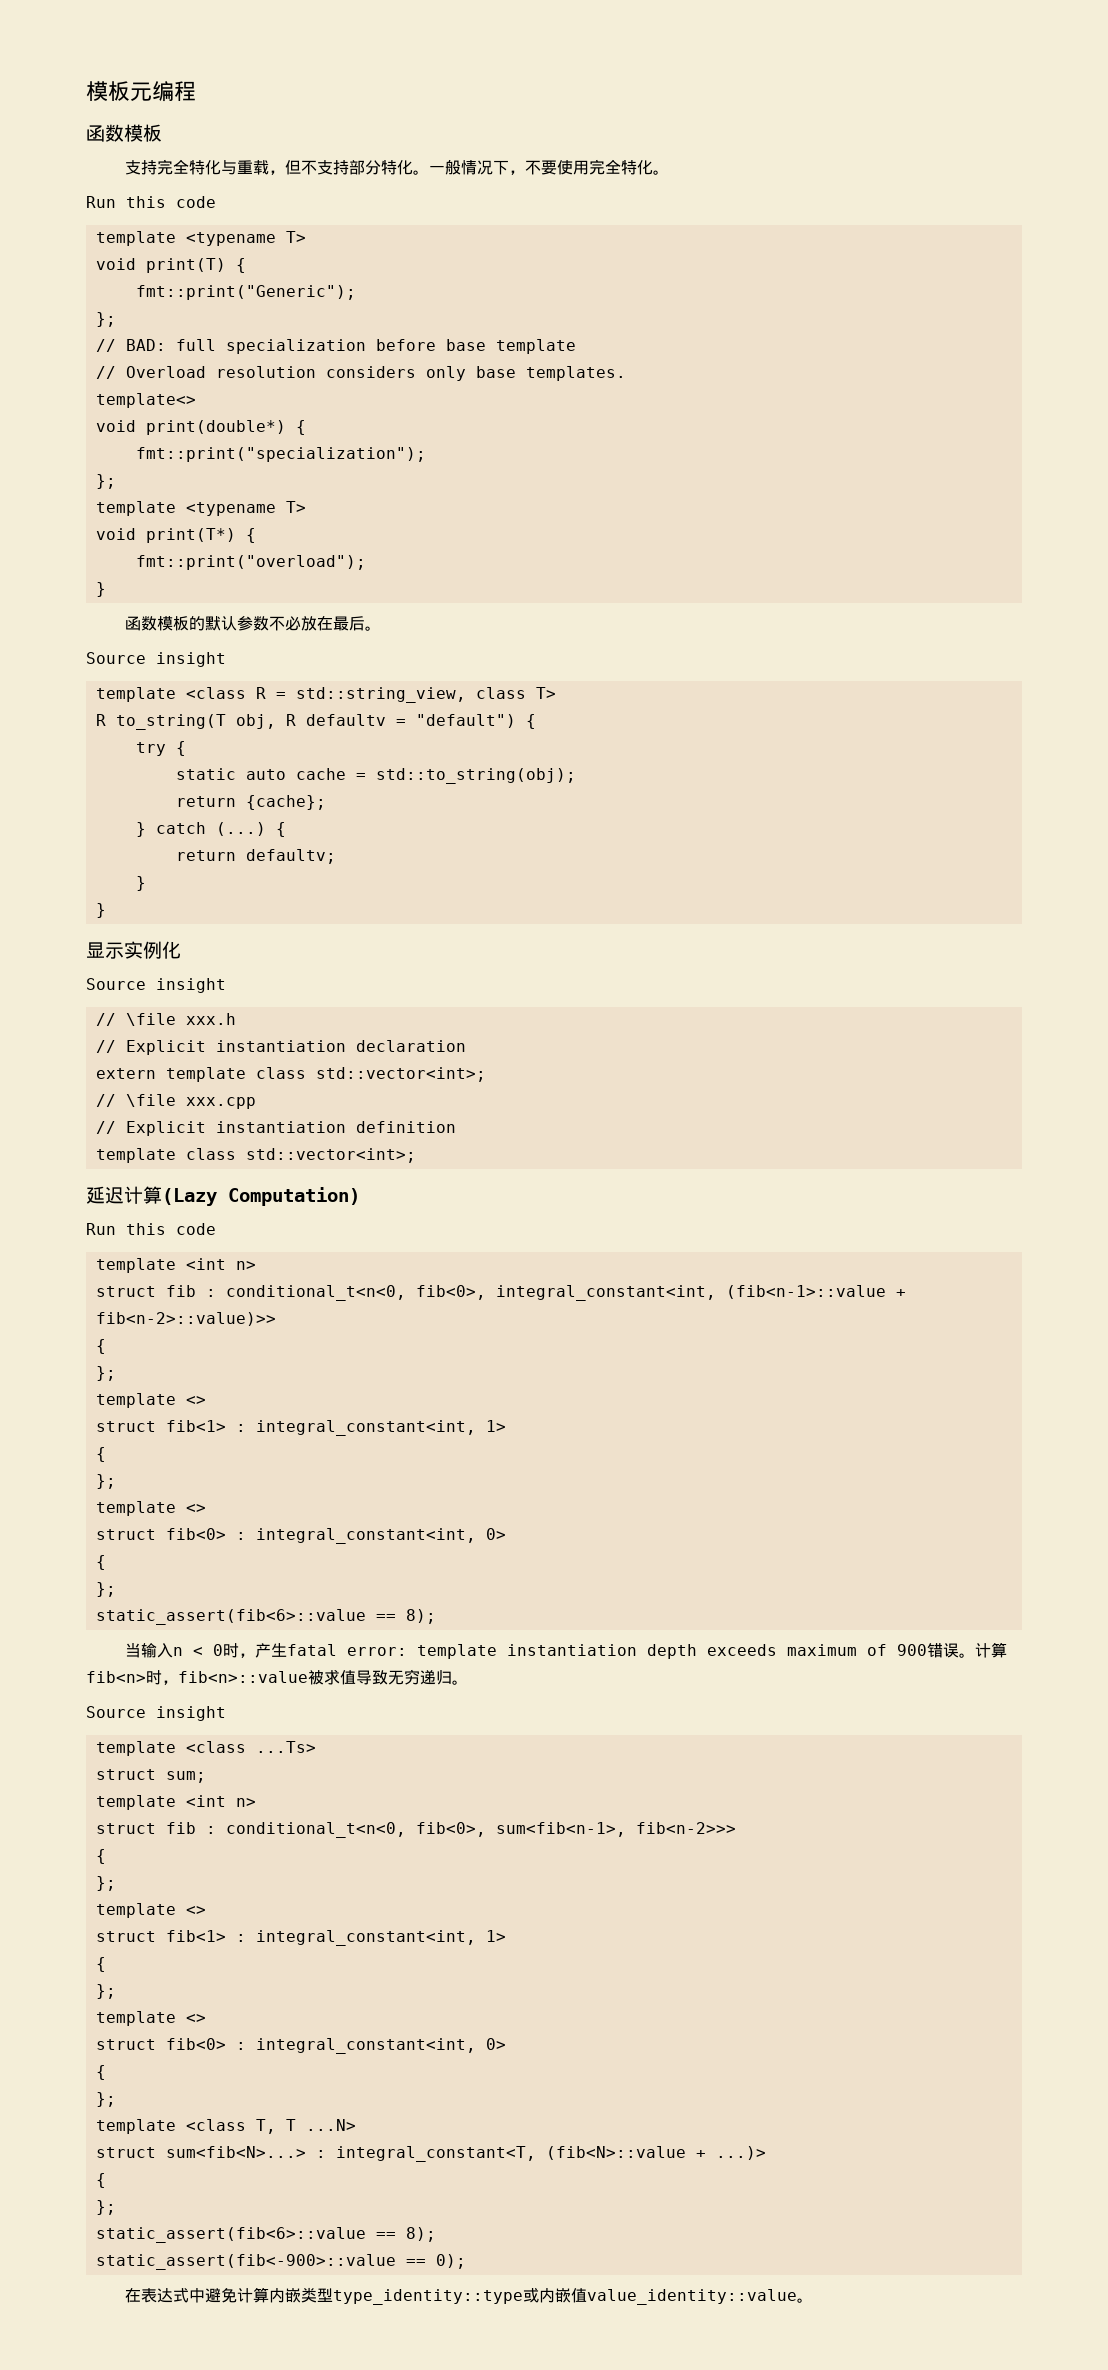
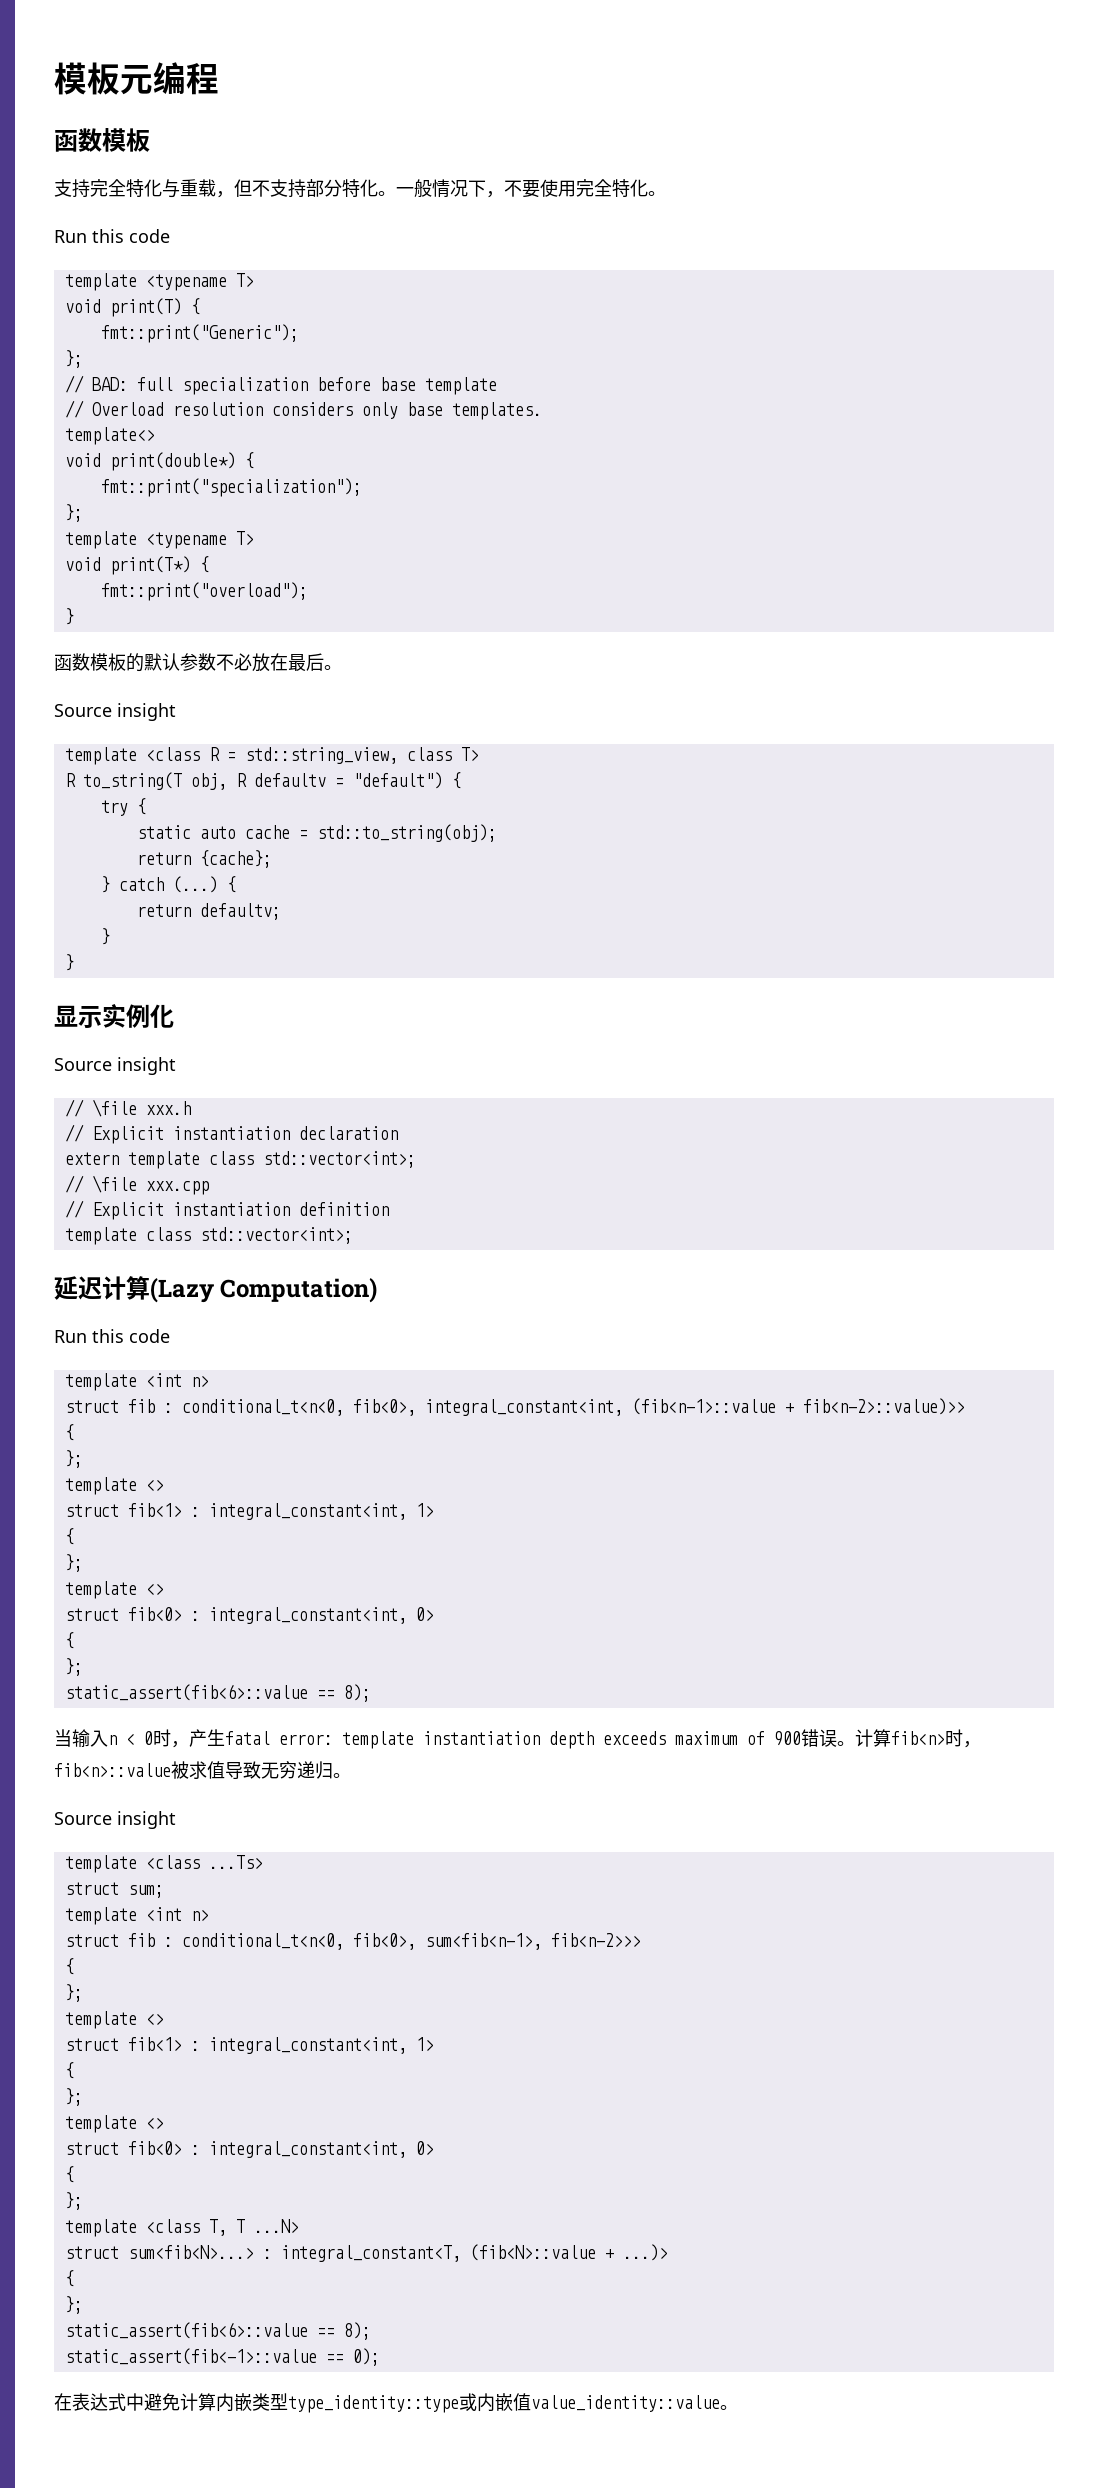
[95,2254,396,2270] static_assert(fib<-900>::value -> [64,2348,317,2365] static_assert(fib<-1>::value

